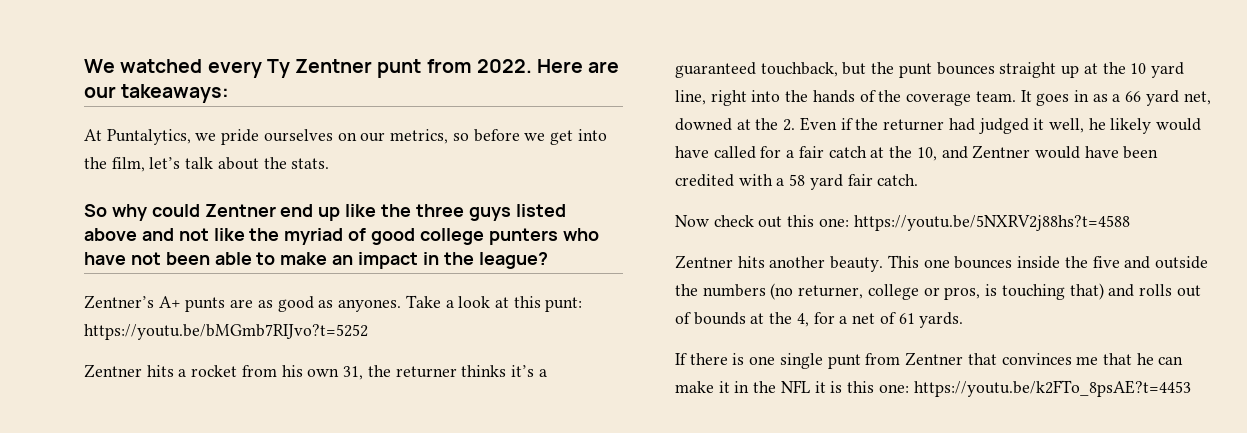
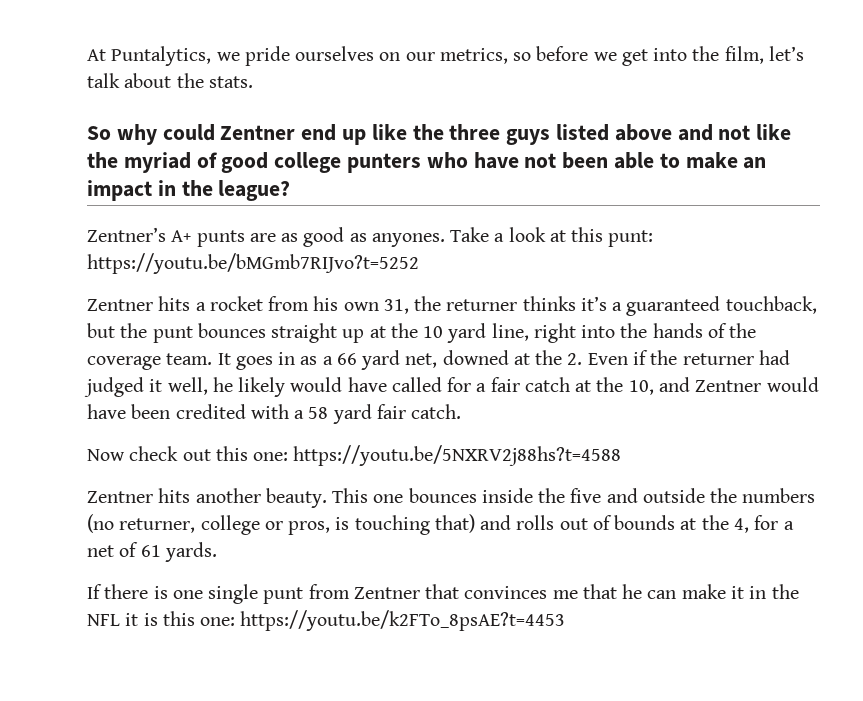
[84,59,620,78] [84,84,230,103] We watched every Ty Zentner punt from 2022. Here are our takeaways: // -> (87, 55) none

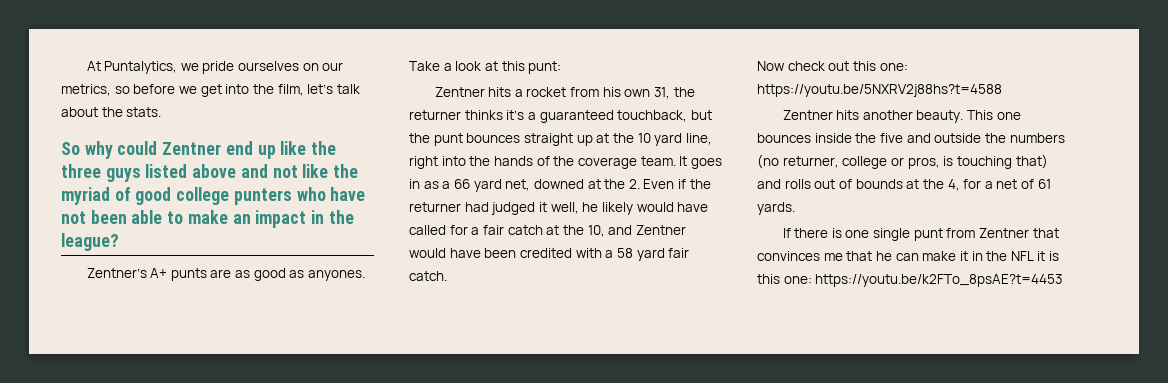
[87,253,419,274] https://youtu.be/bMGmb7RIJvo?t=5252 -> (562, 67) none

